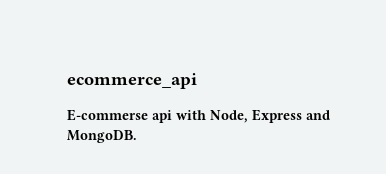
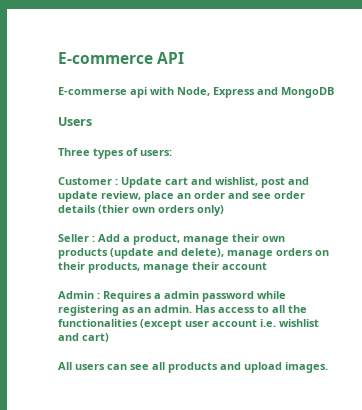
[67,73,197,89] ecommerce_api -> [58,52,185,64] E-commerce API
[67,130,137,143] MongoDB. -> [281,87,334,98] [58,117,92,126] [58,148,172,159] [58,177,309,188] [58,191,305,202] [58,205,224,216] [58,234,285,245] [58,248,329,259] [58,262,267,273] [58,291,286,302] [58,305,307,316] [58,319,319,330] [58,333,109,342] [58,362,328,373] MongoDB // Users // Three types of users: // Customer : Update cart and wishlist, post and update review, place an order and see order details (thier own orders only) // Seller : Add a product, manage their own products (update and delete), manage orders on their products, manage their account // Admin : Requires a admin password while registering as an admin. Has access to all the functionalities (except user account i.e. wishlist and cart) // All users can see all products and upload images.

